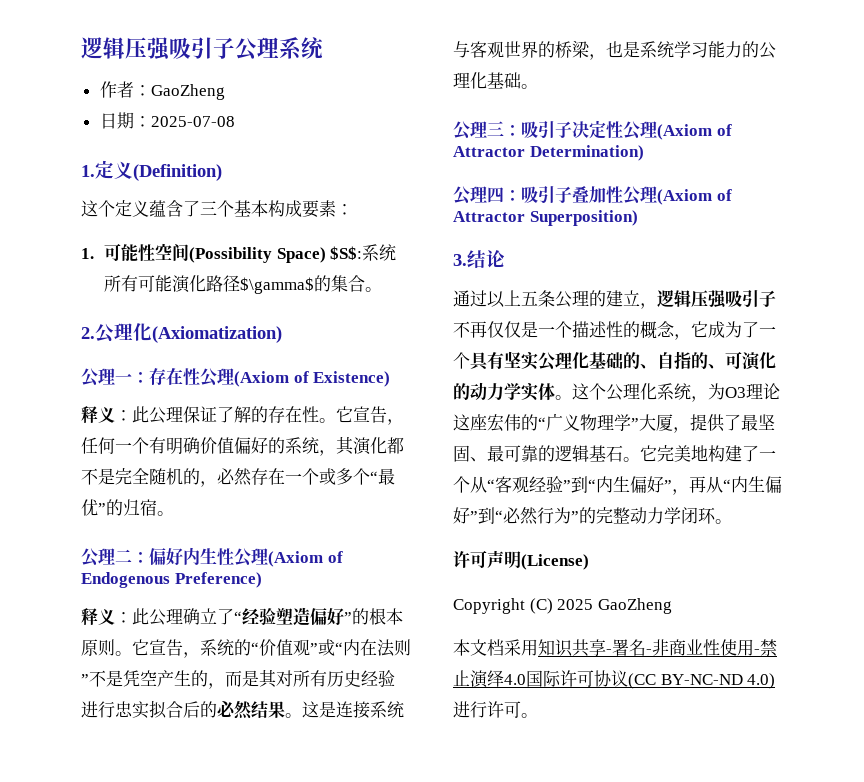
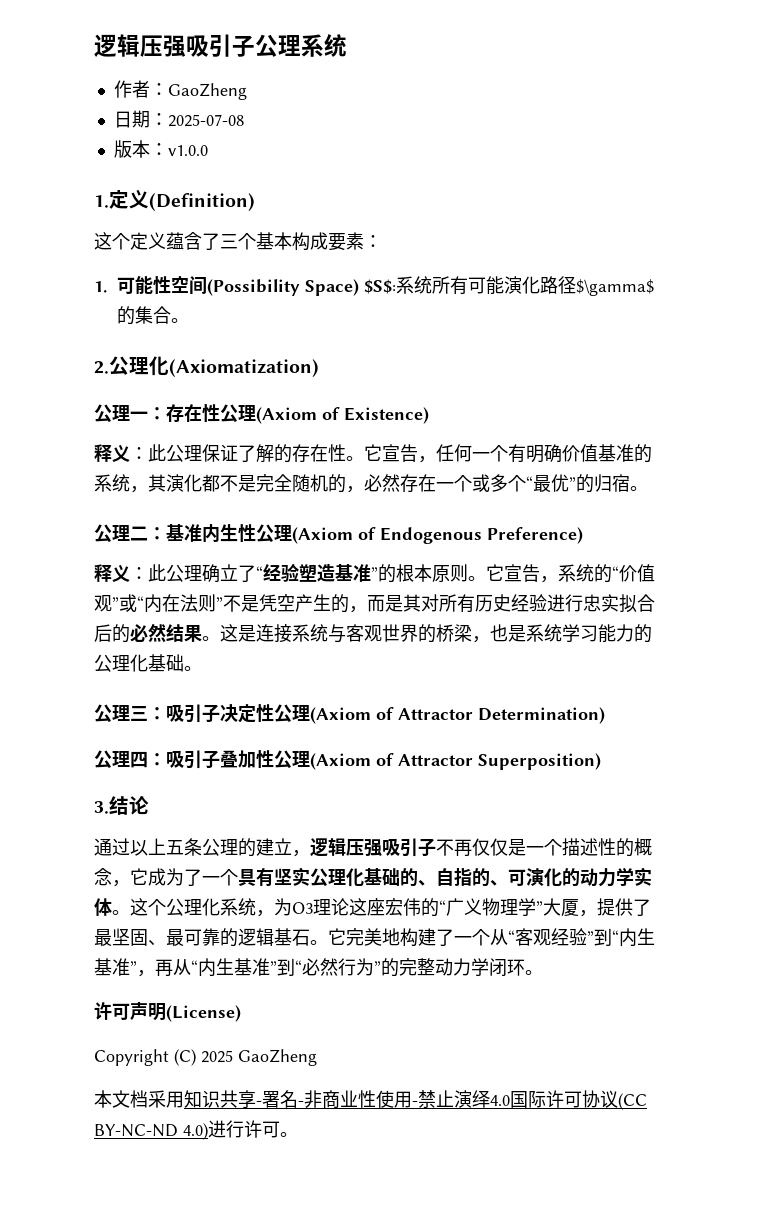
(235, 121) none -> [113,140,208,158] // 版本：v1.0.0
[234,437,268,454] 偏好 -> [598,444,634,462] 基准
[149,548,183,565] 偏好 -> [166,524,202,542] 基准
[310,608,344,625] 偏好 -> [335,564,371,582] 基准
[630,476,664,493] 偏好 -> [94,958,130,976] 基准
[765,476,782,493] [453,507,470,524] 偏好 -> [234,958,270,976] 基准

